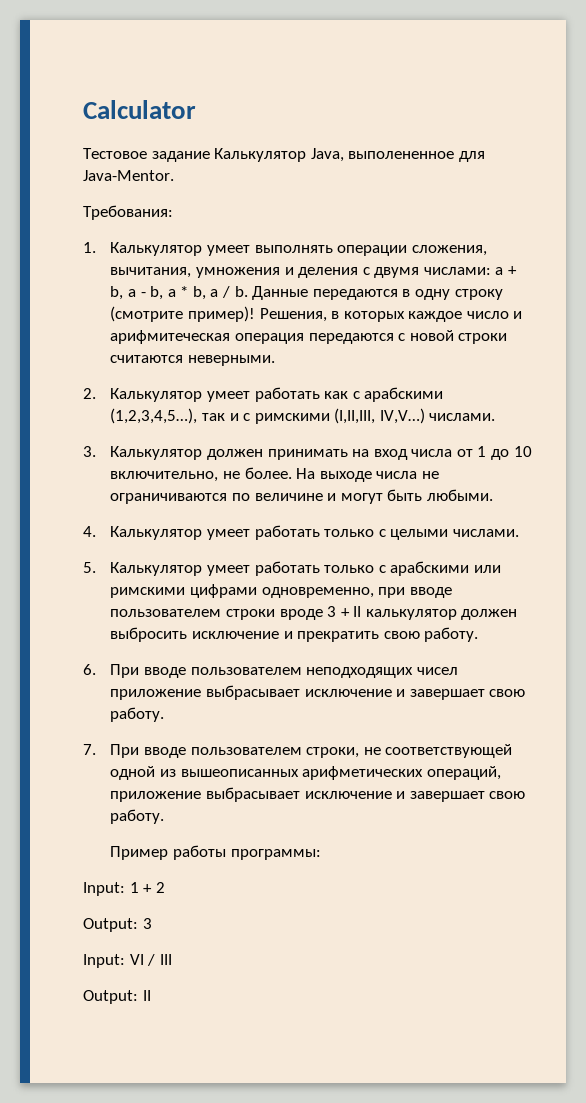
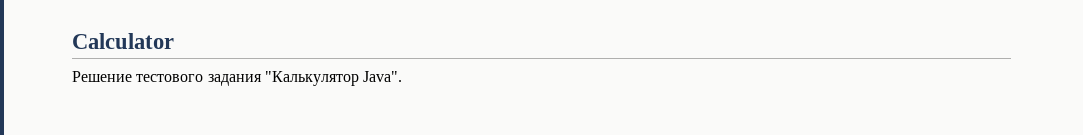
[83,148,485,162] [83,170,174,181] [83,205,173,220] [83,242,487,256] [110,266,518,278] [110,286,503,300] [110,306,523,322] [110,330,508,344] [110,355,275,366] [83,387,444,402] [110,408,496,424] [83,446,532,460] [110,467,439,482] [110,489,493,504] [83,525,519,540] [83,561,501,576] [110,584,452,598] [110,606,518,620] [110,627,479,642] [83,664,458,678] [110,685,526,700] [110,707,165,722] [83,744,513,758] [110,766,501,780] [110,787,526,802] [110,809,165,824] [110,845,321,860] [83,882,165,896] [83,918,152,932] [83,954,172,968] [83,990,151,1004] Тестовое задание Калькулятор Java, выполененное для Java-Mentor. // Требования: // 1. Калькулятор умеет выполнять операции сложения, вычитания, умножения и деления с двумя числами: a + b, a - b, a * b, a / b. Данные передаются в одну строку (смотрите пример)! Решения, в которых каждое число и арифмитеческая операция передаются с новой строки считаются неверными. // 2. Калькулятор умеет работать как с арабскими (1,2,3,4,5…), так и с римскими (I,II,III, IV,V…) числами. // 3. Калькулятор должен принимать на вход числа от 1 до 10 включительно, не более. На выходе числа не ограничиваются по величине и могут быть любыми. // 4. Калькулятор умеет работать только с целыми числами. // 5. Калькулятор умеет работать только с арабскими или римскими цифрами одновременно, при вводе пользователем строки вроде 3 + II калькулятор должен выбросить исключение и прекратить свою работу. // 6. При вводе пользователем неподходящих чисел приложение выбрасывает исключение и завершает свою работу. // 7. При вводе пользователем строки, не соответствующей одной из вышеописанных арифметических операций, приложение выбрасывает исключение и завершает свою работу. // Пример работы программы: // Input: 1 + 2 // Output: 3 // Input: VI / III // Output: II -> [72,71,403,86] Решение тестового задания "Калькулятор Java".

